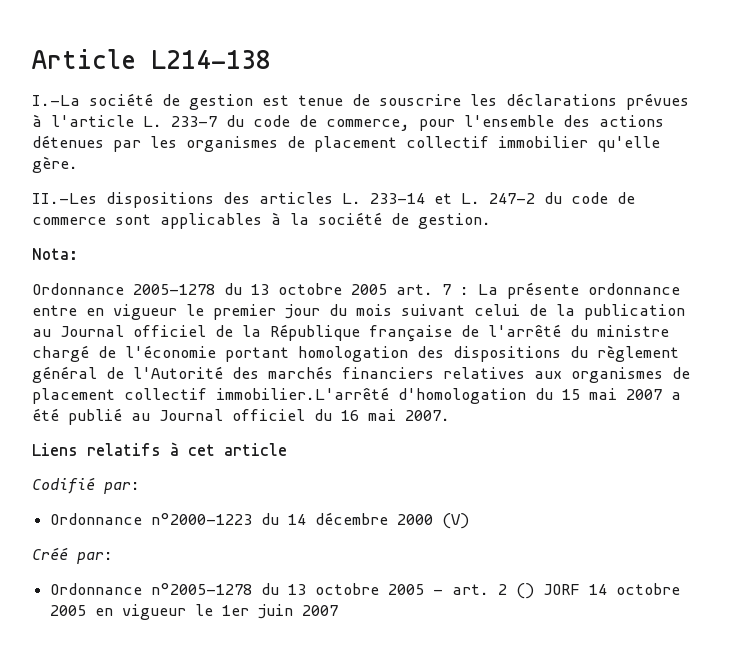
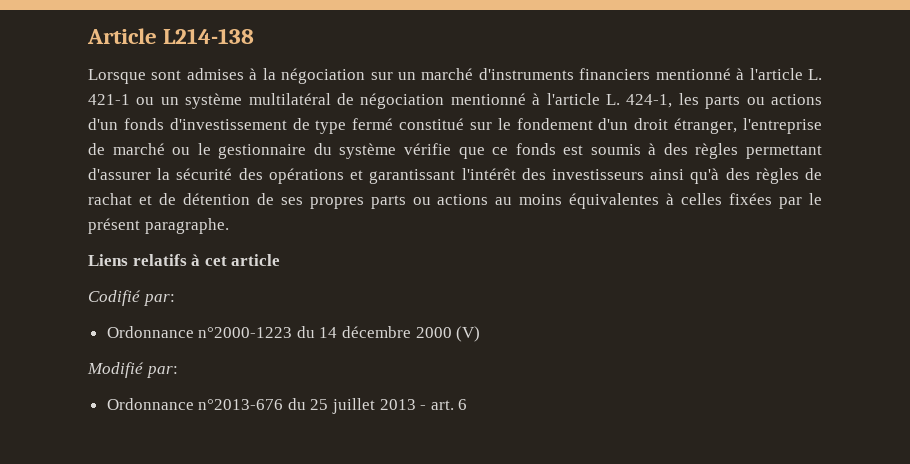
[32,93,689,110] [32,114,664,131] [32,135,660,152] [32,156,78,173] [32,192,635,208] [32,212,491,229] [32,248,78,260] [32,282,680,299] [32,304,685,320] [32,324,669,342] [32,345,679,362] [32,366,690,383] [32,387,681,404] [32,408,450,425] I.-La société de gestion est tenue de souscrire les déclarations prévues à l'article L. 233-7 du code de commerce, pour l'ensemble des actions détenues par les organismes de placement collectif immobilier qu'elle gère. // II.-Les dispositions des articles L. 233-14 et L. 247-2 du code de commerce sont applicables à la société de gestion. // Nota: // Ordonnance 2005-1278 du 13 octobre 2005 art. 7 : La présente ordonnance entre en vigueur le premier jour du mois suivant celui de la publication au Journal officiel de la République française de l'arrêté du ministre chargé de l'économie portant homologation des dispositions du règlement général de l'Autorité des marchés financiers relatives aux organismes de placement collectif immobilier.L'arrêté d'homologation du 15 mai 2007 a été publié au Journal officiel du 16 mai 2007. -> [88,68,823,84] [88,93,822,109] [88,118,822,134] [88,143,822,159] [88,168,822,184] [88,193,823,209] [88,218,229,234] Lorsque sont admises à la négociation sur un marché d'instruments financiers mentionné à l'article L. 421-1 ou un système multilatéral de négociation mentionné à l'article L. 424-1, les parts ou actions d'un fonds d'investissement de type fermé constitué sur le fondement d'un droit étranger, l'entreprise de marché ou le gestionnaire du système vérifie que ce fonds est soumis à des règles permettant d'assurer la sécurité des opérations et garantissant l'intérêt des investisseurs ainsi qu'à des règles de rachat et de détention de ses propres parts ou actions au moins équivalentes à celles fixées par le présent paragraphe.
[32,547,113,564] [50,583,681,599] [50,604,339,620] Créé par: // Ordonnance n°2005-1278 du 13 octobre 2005 - art. 2 () JORF 14 octobre 2005 en vigueur le 1er juin 2007 -> [87,362,178,378] [106,398,468,414] Modifié par: // Ordonnance n°2013-676 du 25 juillet 2013 - art. 6

